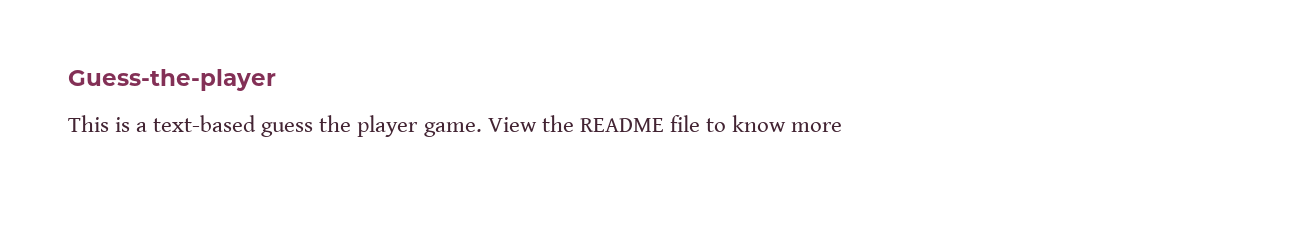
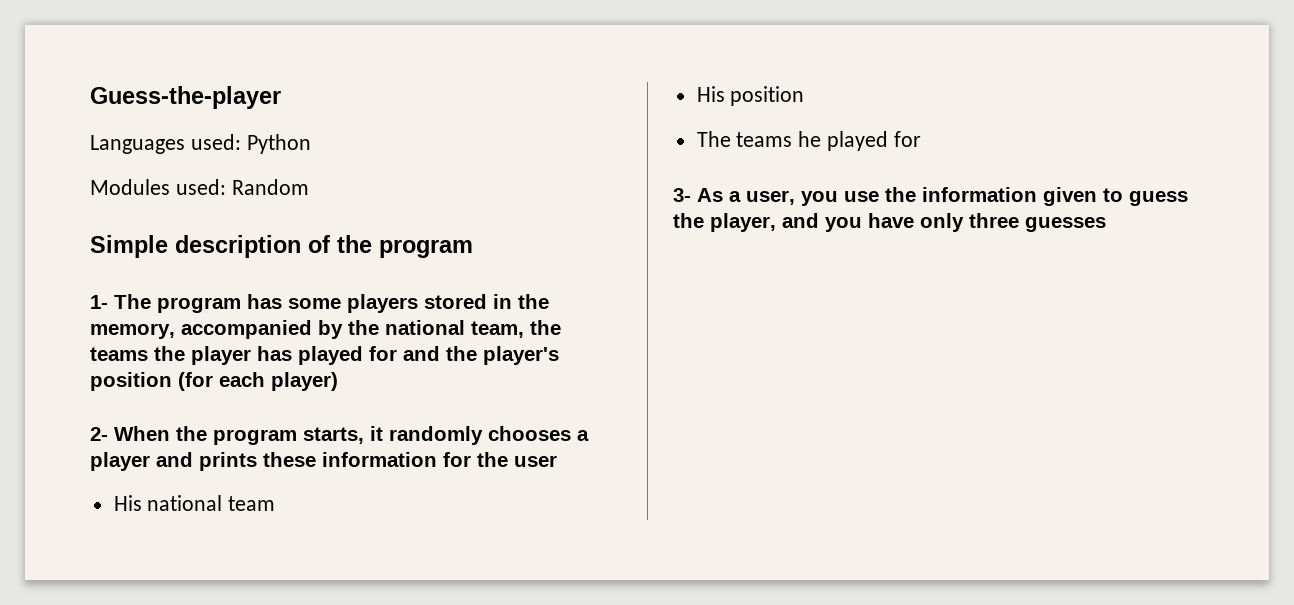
[68,115,843,137] This is a text-based guess the player game. View the README file to know more -> [90,134,311,154] [90,179,309,195] [90,235,473,258] [90,294,549,313] [90,320,561,339] [90,346,559,365] [90,372,338,391] [90,426,589,445] [90,452,557,471] [113,495,276,511] [696,86,805,106] [696,131,921,151] [673,187,1188,206] [673,213,1106,232] Languages used: Python // Modules used: Random // Simple description of the program // 1- The program has some players stored in the memory, accompanied by the national team, the teams the player has played for and the player's position (for each player) // 2- When the program starts, it randomly chooses a player and prints these information for the user // His national team // His position // The teams he played for // 3- As a user, you use the information given to guess the player, and you have only three guesses

